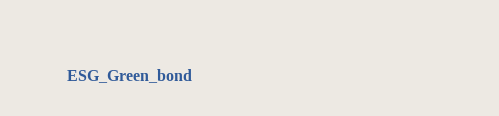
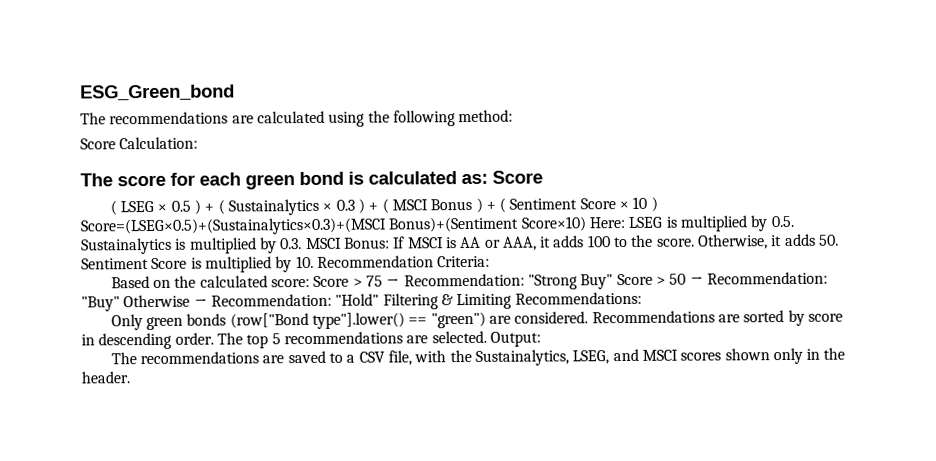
(192, 76) none -> [80,109,514,127] [80,136,199,150] [80,170,543,190] [109,196,658,216] [80,215,794,236] [81,233,840,255] [81,255,491,273] [110,271,828,290] [81,291,642,312] [110,309,843,331] [81,330,541,350] [110,347,846,366] [81,371,130,384] // The recommendations are calculated using the following method: // Score Calculation: // The score for each green bond is calculated as: Score // ( LSEG × 0.5 ) + ( Sustainalytics × 0.3 ) + ( MSCI Bonus ) + ( Sentiment Score × 10 ) Score=(LSEG×0.5)+(Sustainalytics×0.3)+(MSCI Bonus)+(Sentiment Score×10) Here: LSEG is multiplied by 0.5. Sustainalytics is multiplied by 0.3. MSCI Bonus: If MSCI is AA or AAA, it adds 100 to the score. Otherwise, it adds 50. Sentiment Score is multiplied by 10. Recommendation Criteria: // Based on the calculated score: Score > 75 → Recommendation: "Strong Buy" Score > 50 → Recommendation: "Buy" Otherwise → Recommendation: "Hold" Filtering & Limiting Recommendations: // Only green bonds (row["Bond type"].lower() == "green") are considered. Recommendations are sorted by score in descending order. The top 5 recommendations are selected. Output: // The recommendations are saved to a CSV file, with the Sustainalytics, LSEG, and MSCI scores shown only in the header.

